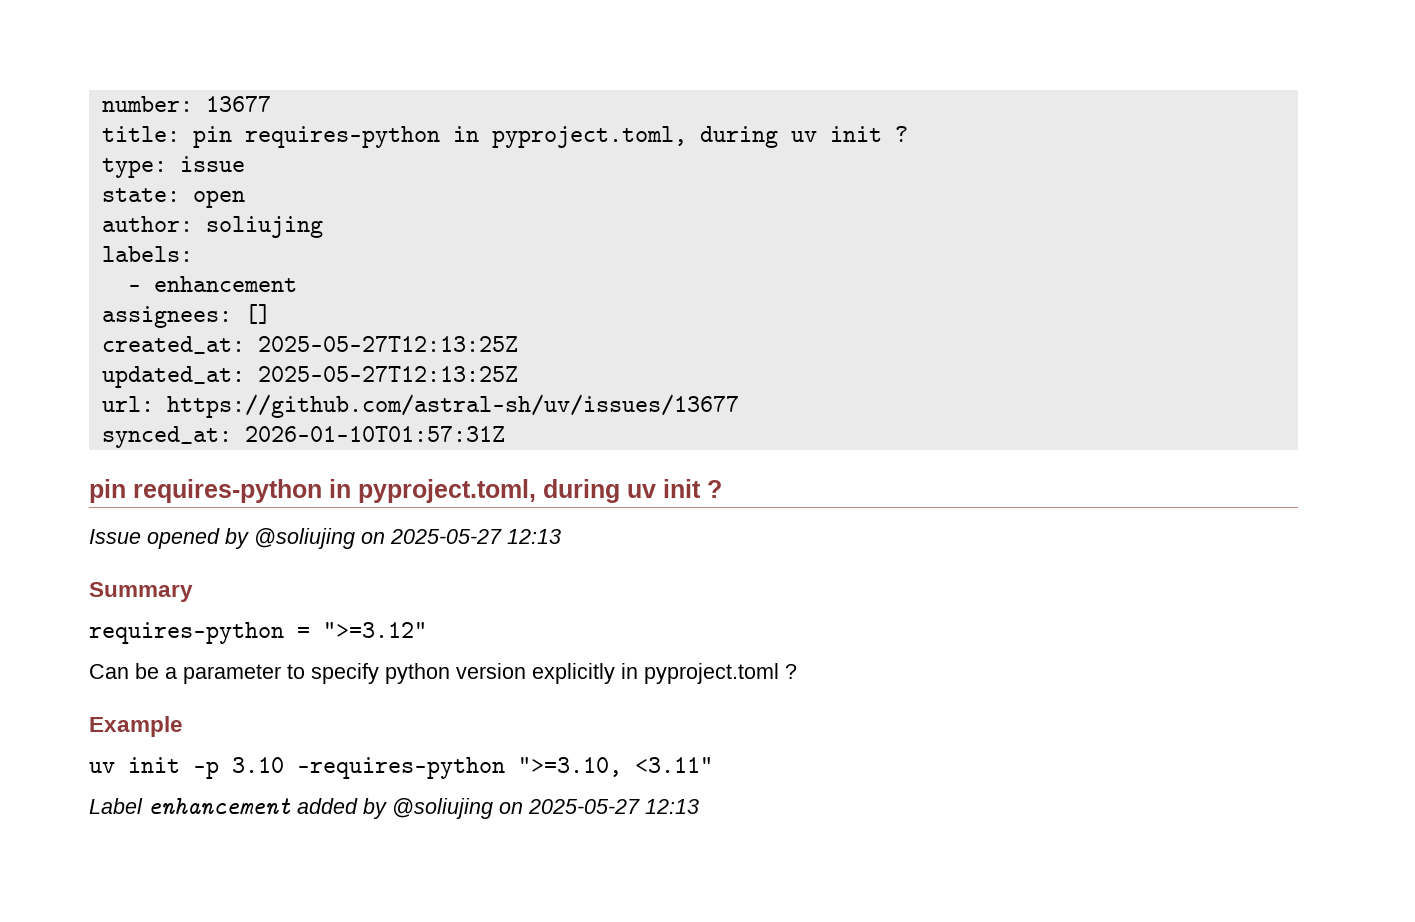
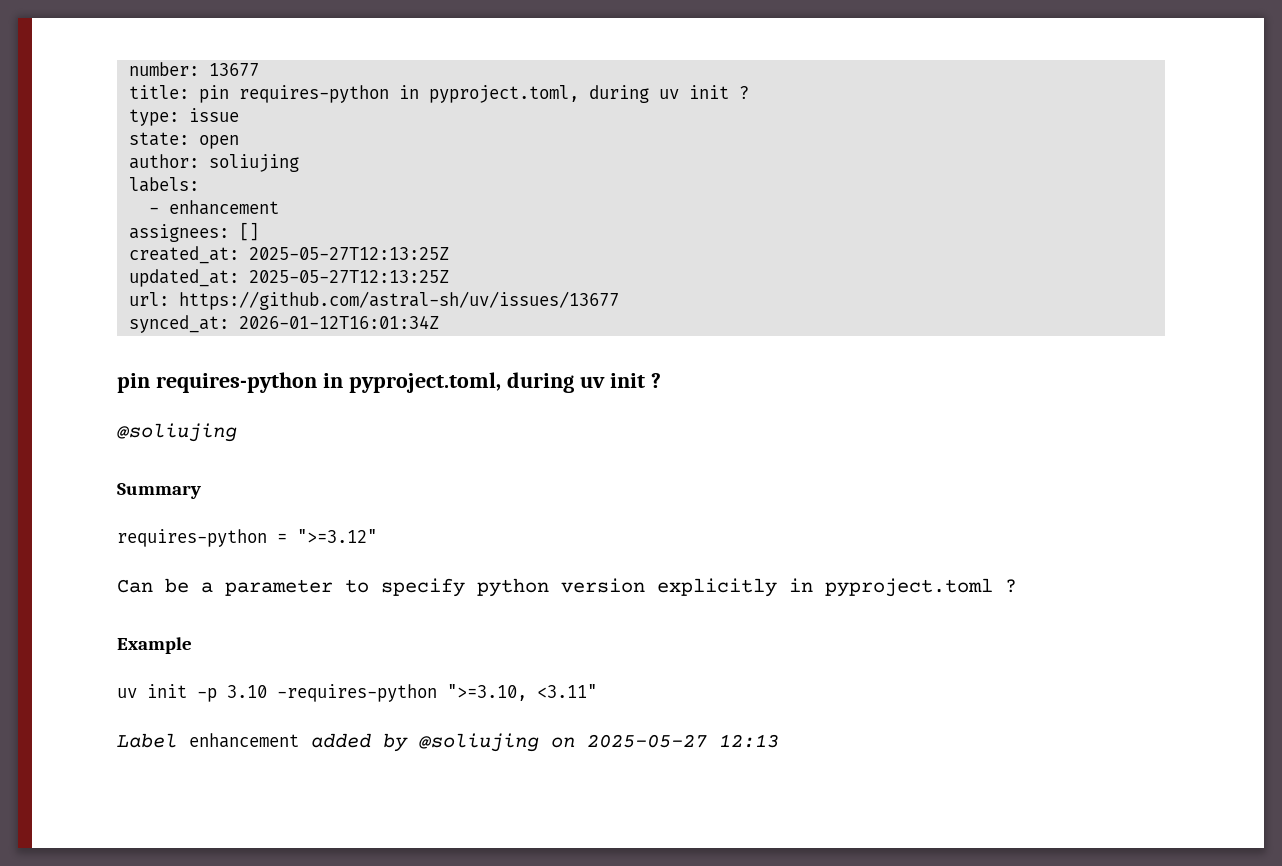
[244,426,505,442] [89,479,722,503] [89,528,561,549] 2026-01-10T01:57:31Z // pin requires-python in pyproject.toml, during uv init ? // Issue opened by @soliujing on 2025-05-27 12:13 -> [239,315,440,329] [117,372,661,393] [117,423,237,442] 2026-01-12T16:01:34Z // pin requires-python in pyproject.toml, during uv init ? // @soliujing

